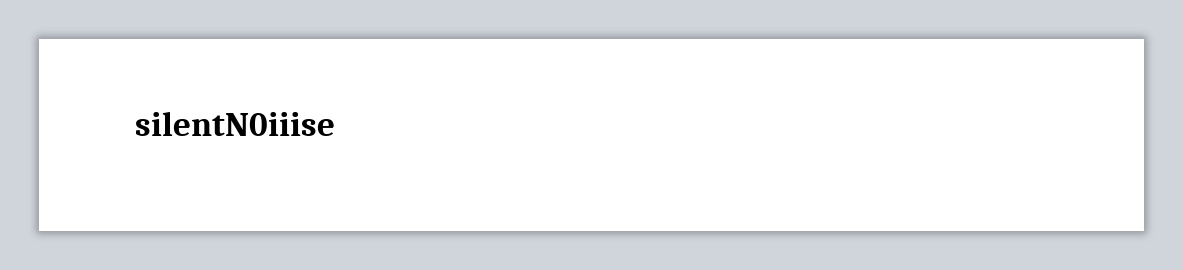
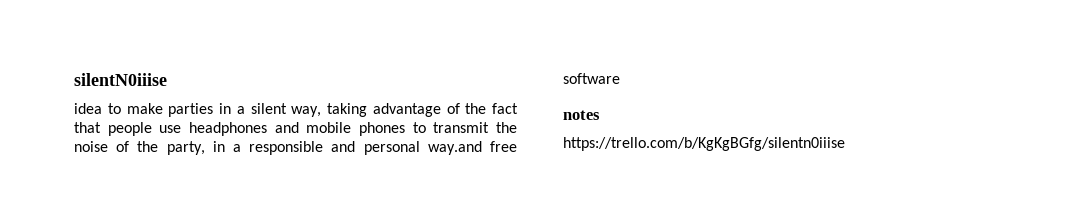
(335, 123) none -> [74,103,518,117] [74,122,517,136] [74,141,517,155] [563,73,620,84] [563,110,600,120] [563,137,845,151] // idea to make parties in a silent way, taking advantage of the fact that people use headphones and mobile phones to transmit the noise of the party, in a responsible and personal way.and free software // notes // https://trello.com/b/KgKgBGfg/silentn0iiise

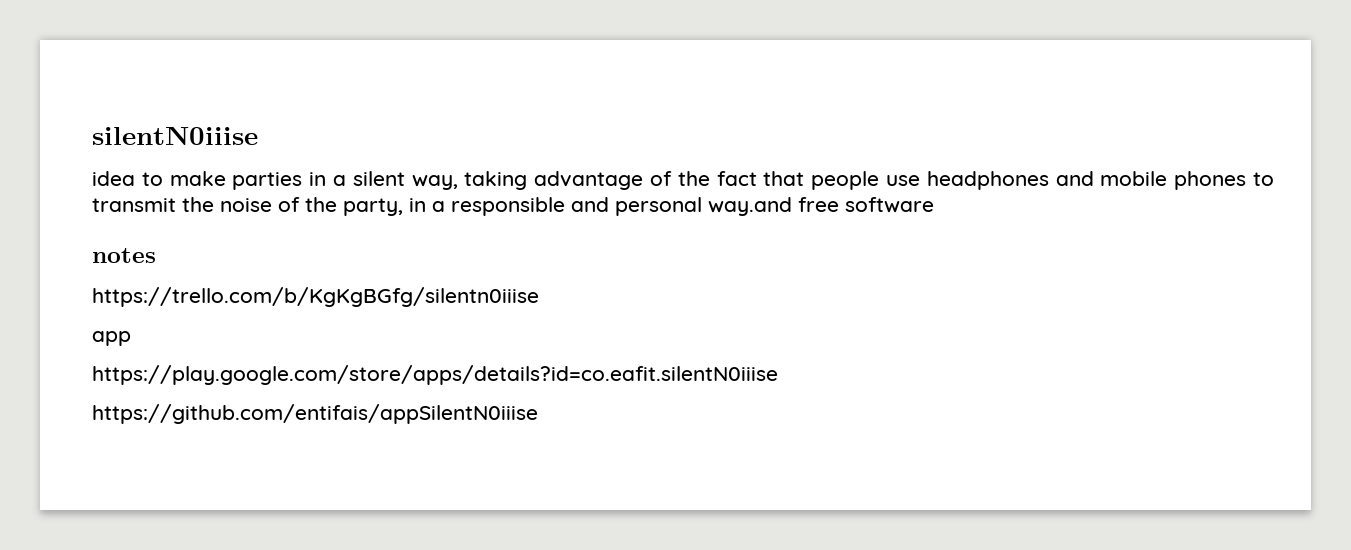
(845, 144) none -> [92,331,131,346] [92,365,778,385] [92,404,538,424] // app // https://play.google.com/store/apps/details?id=co.eafit.silentN0iiise // https://github.com/entifais/appSilentN0iiise

